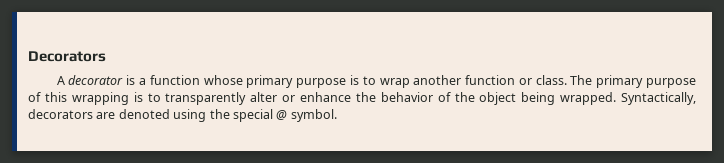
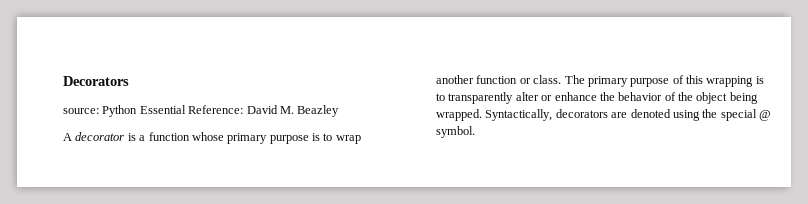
(106, 56) none -> [63,105,340,117] // source: Python Essential Reference: David M. Beazley

